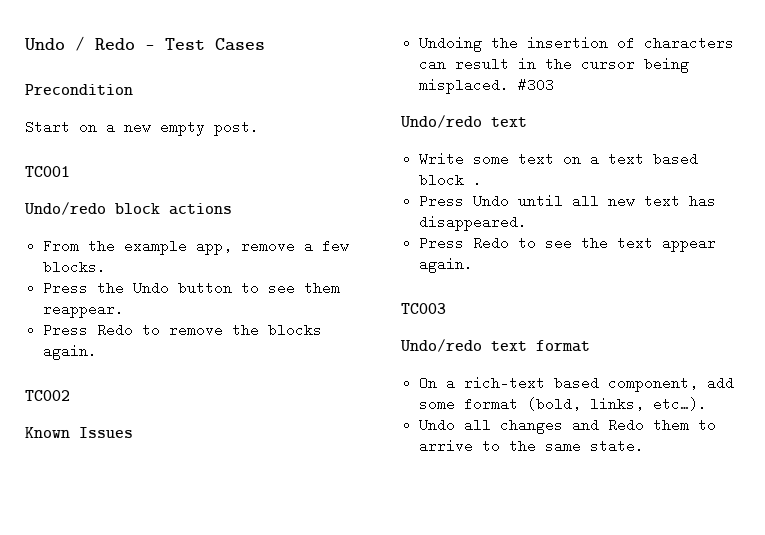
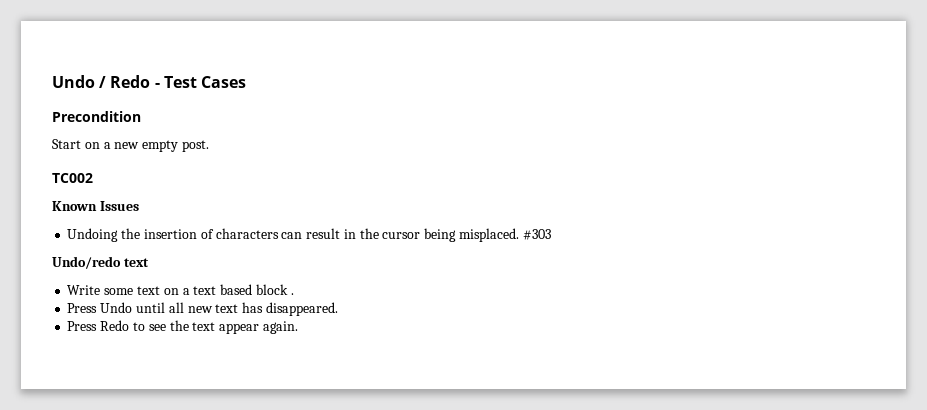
[25,166,70,177] [24,202,232,215] [43,239,350,255] [43,260,107,274] [43,281,341,295] [43,302,125,318] [43,323,323,337] [43,344,98,360] // TC001 // Undo/redo block actions // From the example app, remove a few blocks. // Press the Undo button to see them reappear. // Press Redo to remove the blocks again. -> (209, 146) none
[401,303,446,314] [400,339,590,352] [419,376,735,392] [419,397,708,411] [419,418,717,434] [419,439,645,453] // TC003 // Undo/redo text format // On a rich-text based component, add some format (bold, links, etc…). // Undo all changes and Redo them to arrive to the same state. -> (298, 327) none

